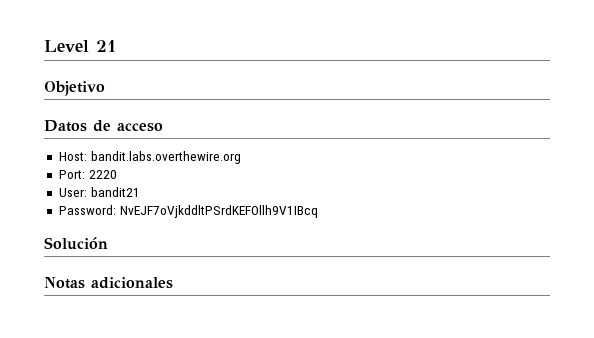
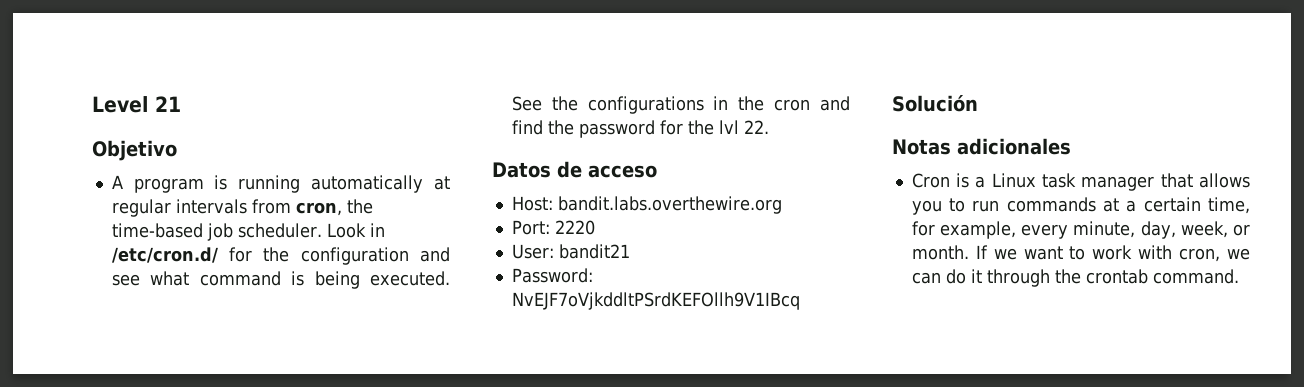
(105, 88) none -> [111,175,450,193] [111,199,373,217] [111,223,385,241] [111,247,450,265] [111,271,450,289] [511,96,850,114] [511,120,769,138] // A program is running automatically at regular intervals from cron, the time-based job scheduler. Look in /etc/cron.d/ for the configuration and see what command is being executed. See the configurations in the cron and find the password for the lvl 22.
(173, 283) none -> [911,173,1250,191] [911,197,1250,215] [911,221,1250,239] [911,245,1250,262] [911,269,1239,287] // Cron is a Linux task manager that allows you to run commands at a certain time, for example, every minute, day, week, or month. If we want to work with cron, we can do it through the crontab command.

